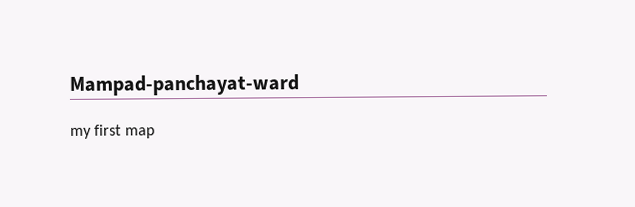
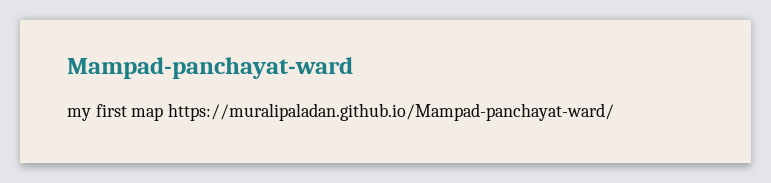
(155, 133) none -> [168,103,615,121] https://muralipaladan.github.io/Mampad-panchayat-ward/

